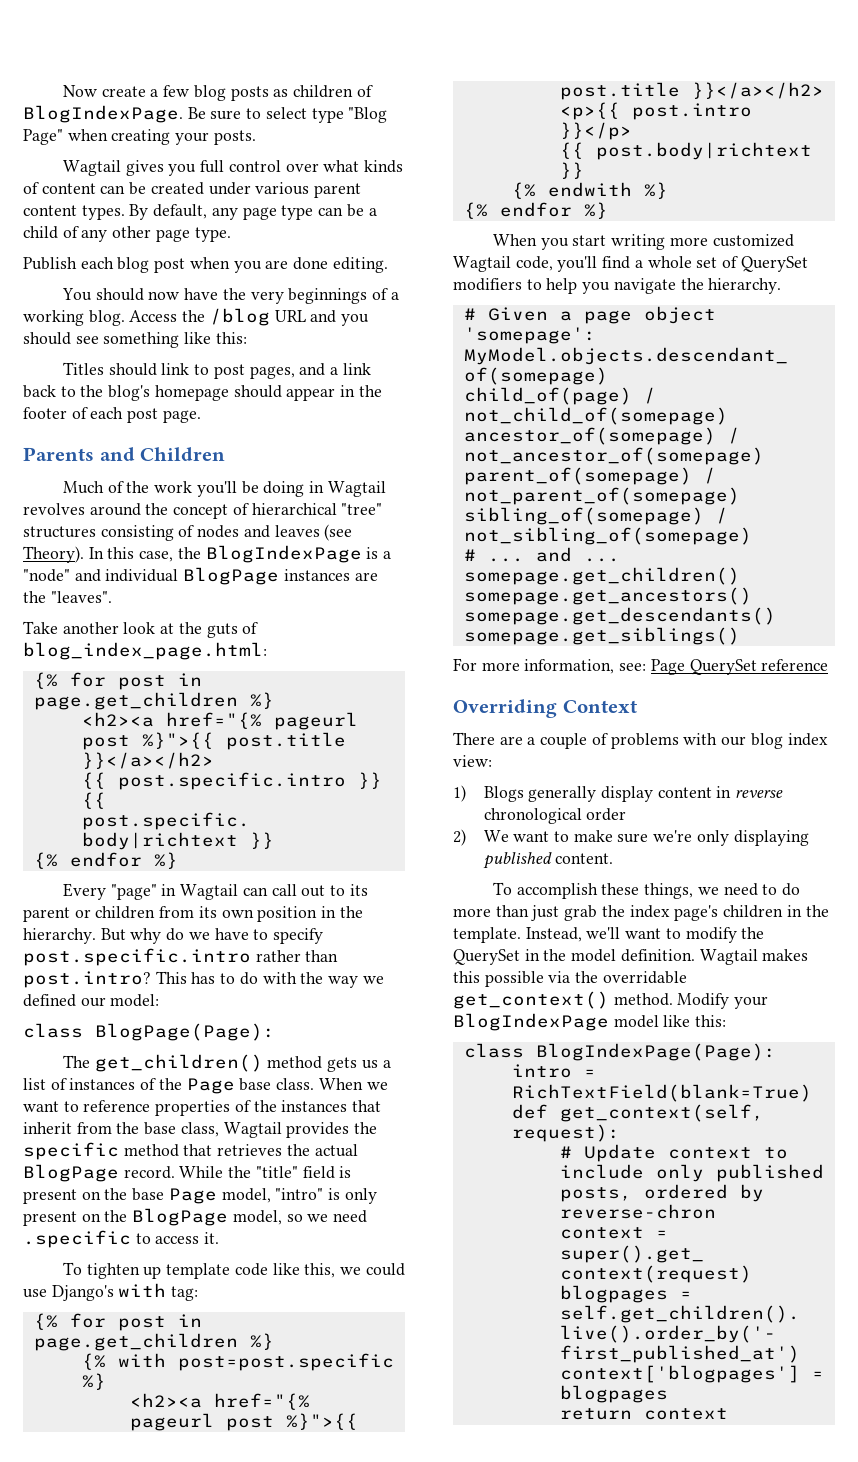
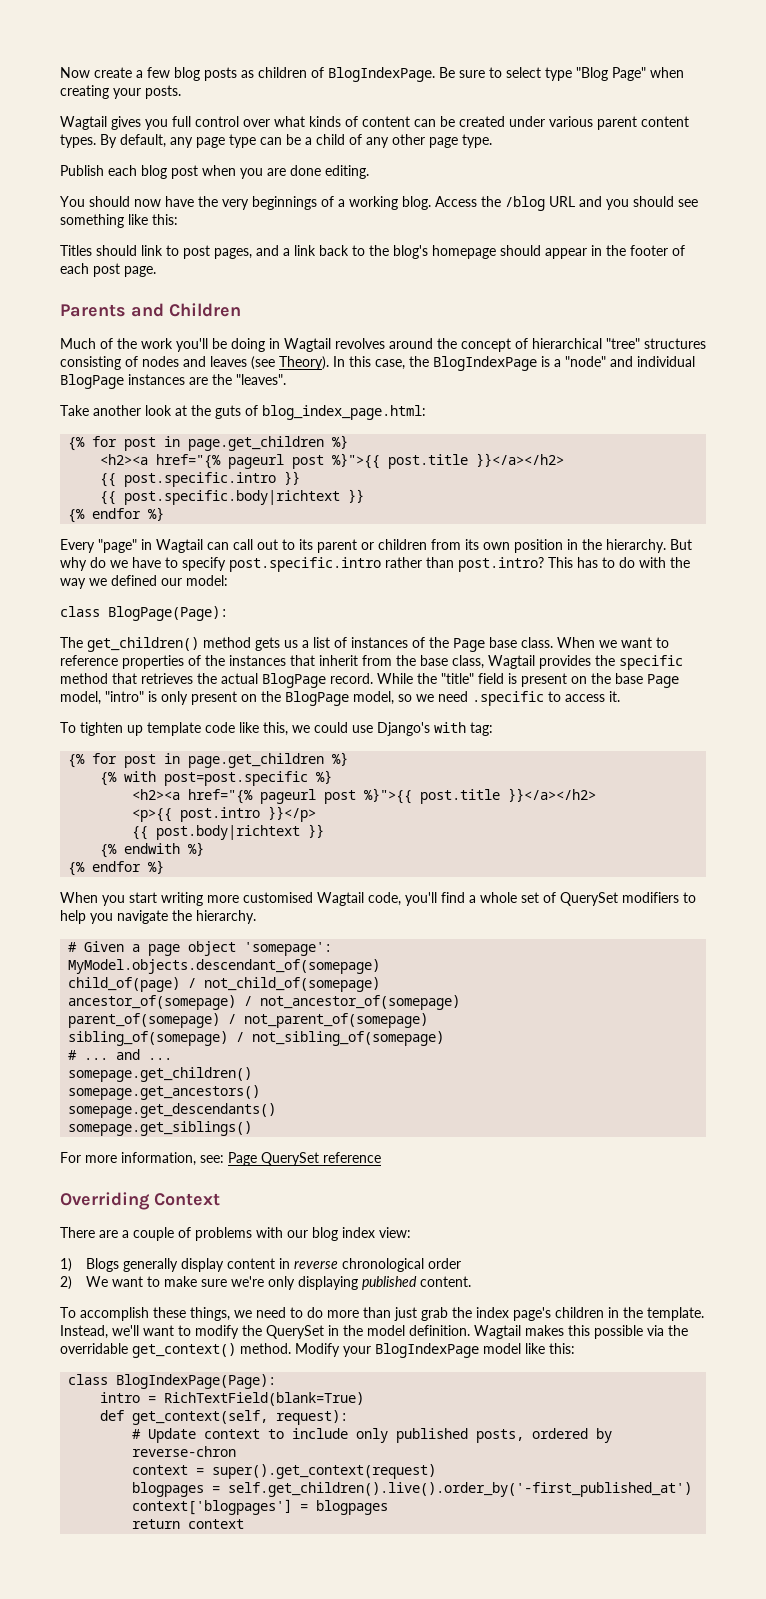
[712,234,794,247] customized -> [243,892,313,903] customised

